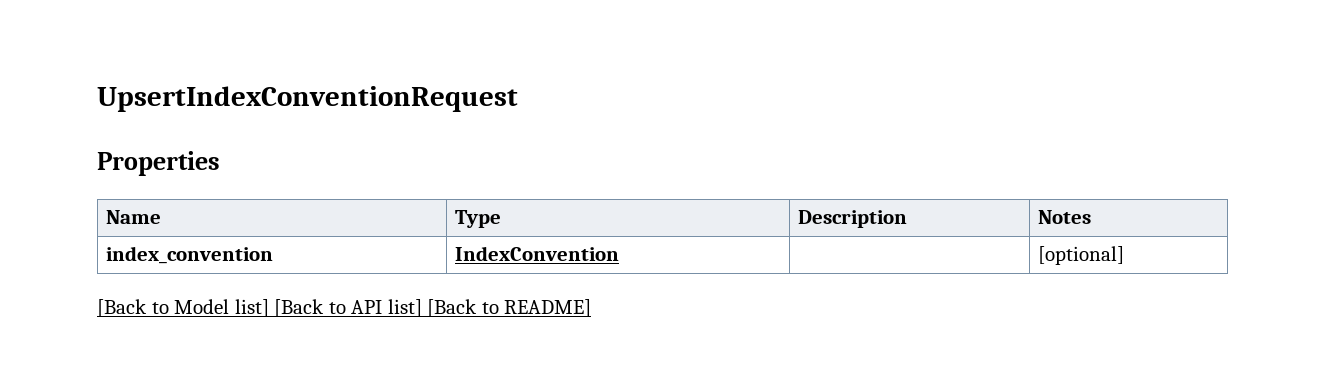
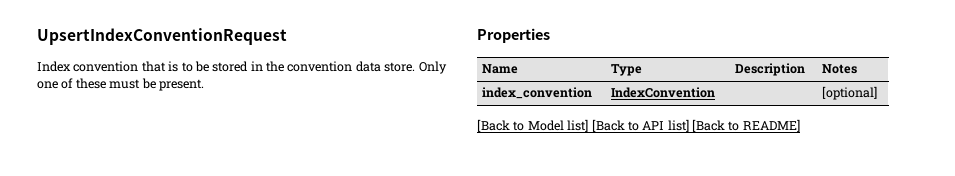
(518, 99) none -> [37,61,447,74] [37,78,204,91] // Index convention that is to be stored in the convention data store. Only one of these must be present.

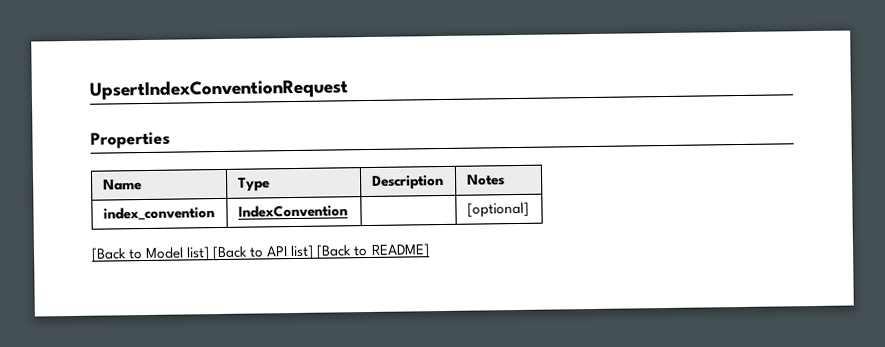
[37,61,447,74] [37,78,204,91] // Index convention that is to be stored in the convention data store. Only one of these must be present. -> (348, 89) none

